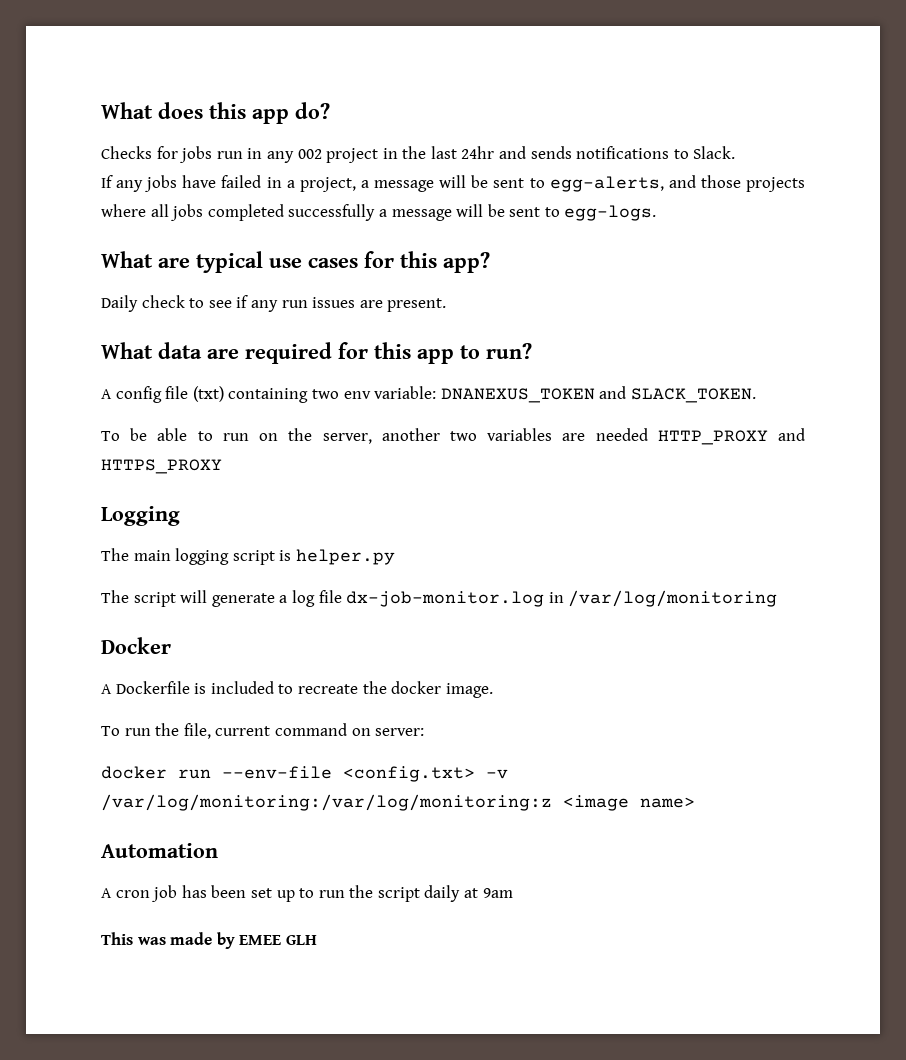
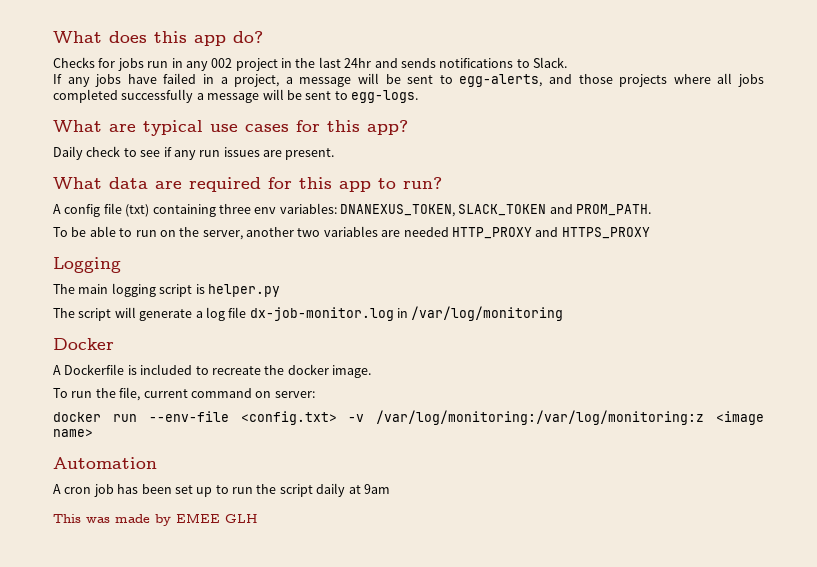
[311,386,756,403] two env variable: DNANEXUS_TOKEN and SLACK_TOKEN. -> [218,203,652,217] three env variables: DNANEXUS_TOKEN, SLACK_TOKEN and PROM_PATH.

